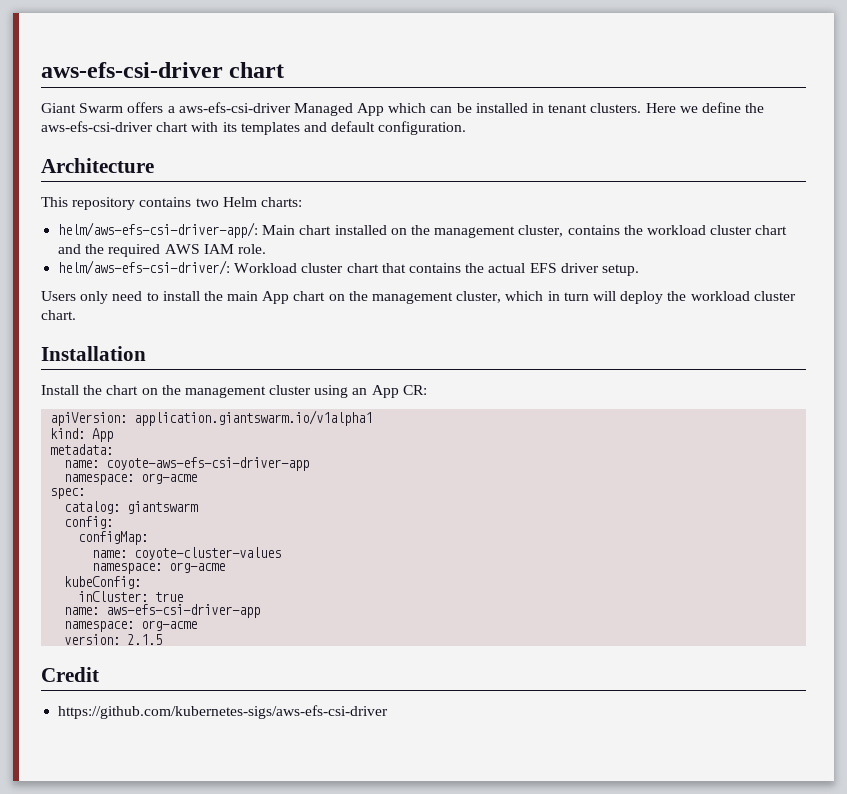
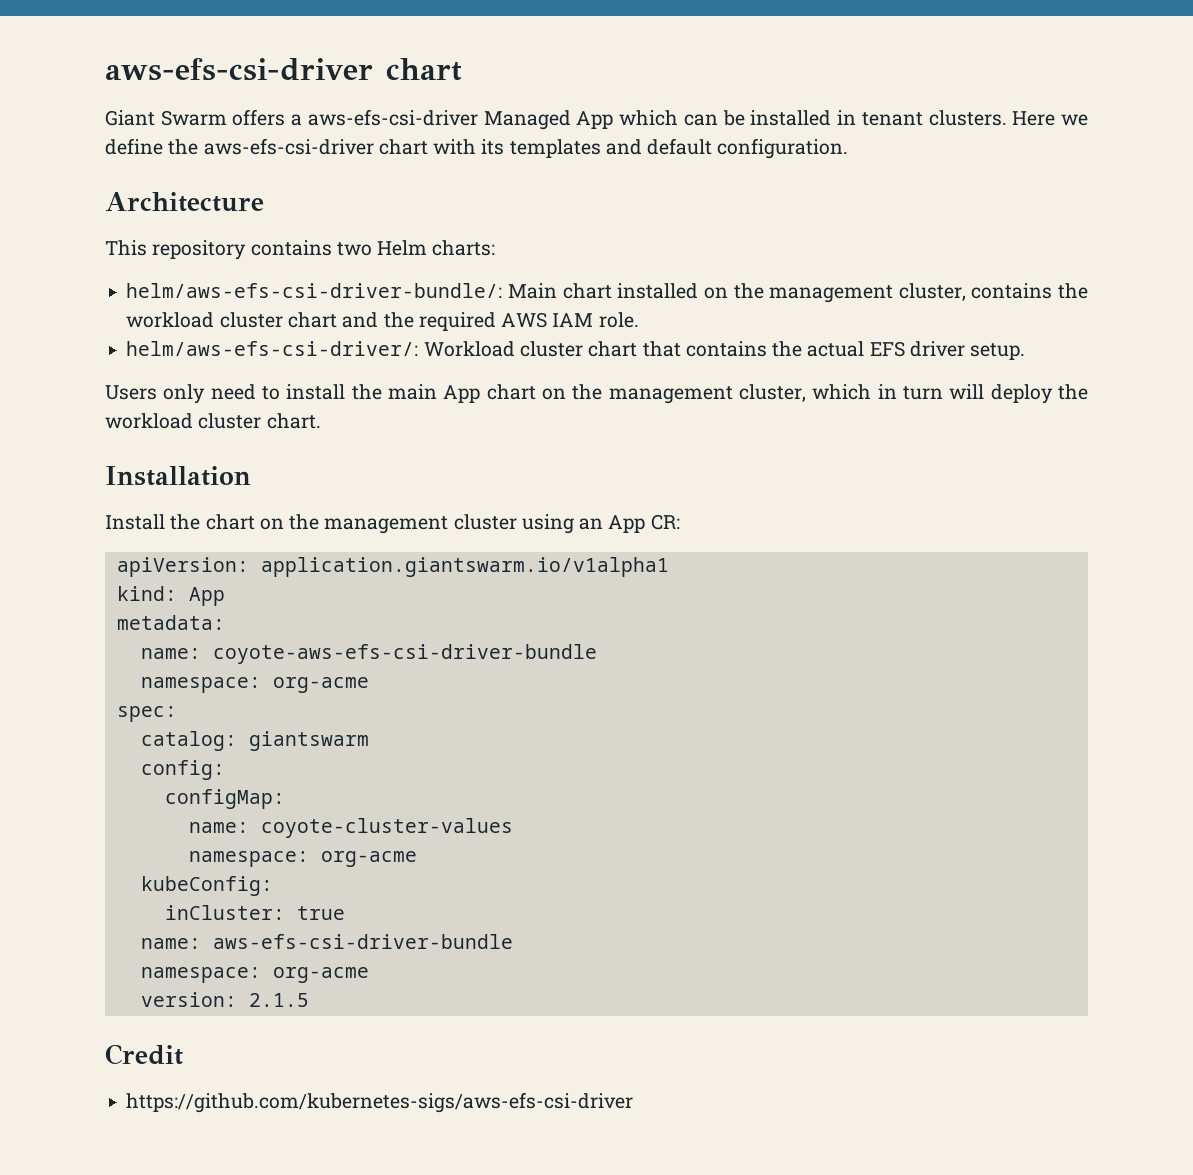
[58,222,259,238] helm/aws-efs-csi-driver-app/: -> [126,283,503,298] helm/aws-efs-csi-driver-bundle/:
[106,457,310,471] coyote-aws-efs-csi-driver-app -> [212,644,597,664] coyote-aws-efs-csi-driver-bundle
[106,604,261,618] aws-efs-csi-driver-app -> [212,934,513,949] aws-efs-csi-driver-bundle

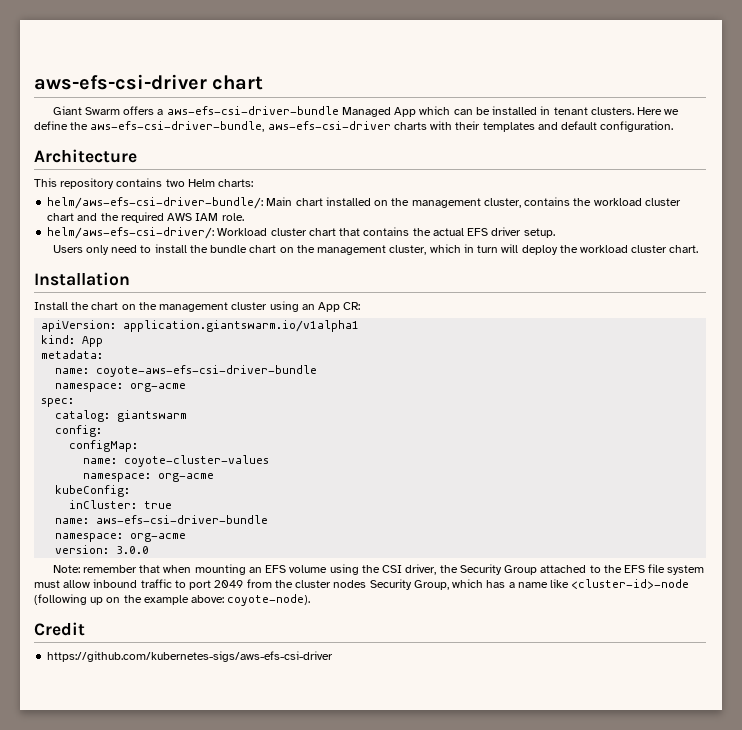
[307,109,478,126] aws-efs-csi-driver -> [166,106,339,115] aws-efs-csi-driver-bundle
[203,138,505,155] aws-efs-csi-driver chart with its -> [90,121,481,132] aws-efs-csi-driver-bundle, aws-efs-csi-driver charts with their
[388,384,481,403] main App -> [210,245,248,253] bundle
[248,993,309,1007] 2.1.5 -> [116,546,150,554] [52,564,705,575] [34,579,690,590] [34,594,311,606] 3.0.0 // Note: remember that when mounting an EFS volume using the CSI driver, the Security Group attached to the EFS file system must allow inbound traffic to port 2049 from the cluster nodes Security Group, which has a name like <cluster-id>-node (following up on the example above: coyote-node).

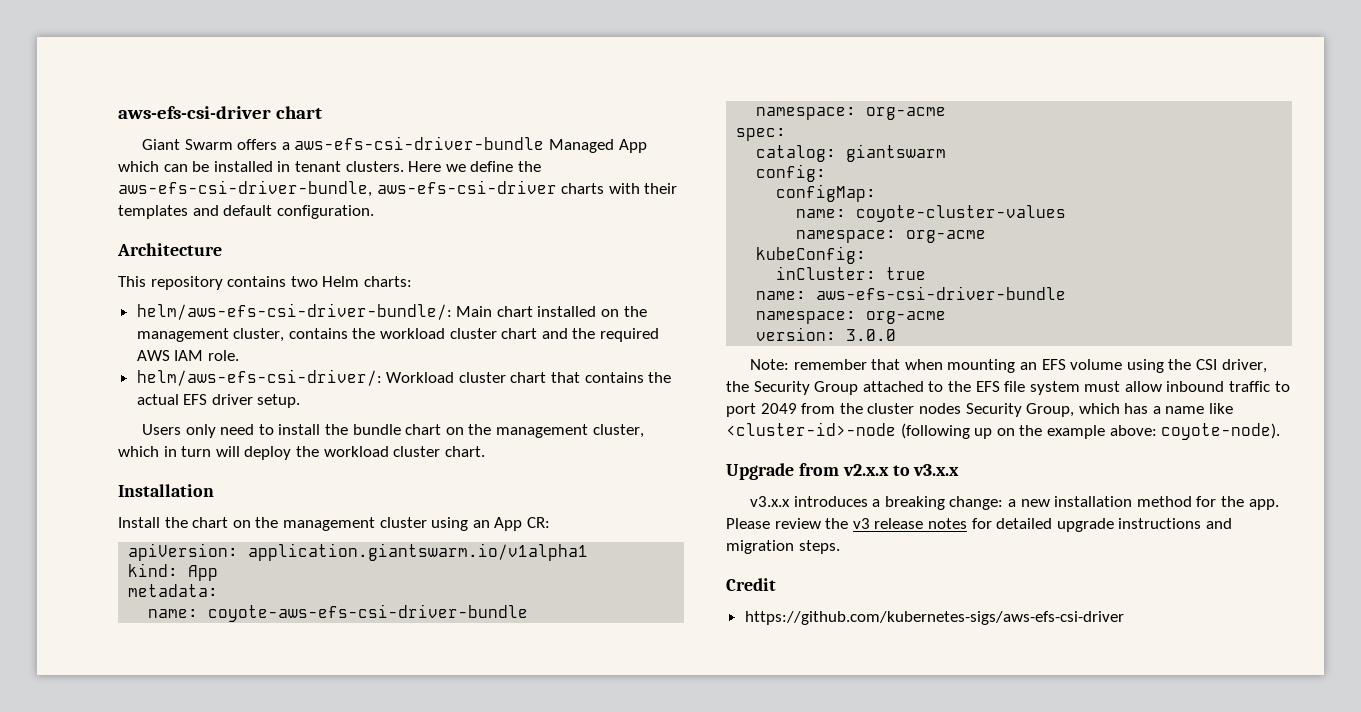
(311, 600) none -> [726,463,960,480] [750,496,1279,510] [726,518,1232,532] [726,540,840,554] // Upgrade from v2.x.x to v3.x.x // v3.x.x introduces a breaking change: a new installation method for the app. Please review the v3 release notes for detailed upgrade instructions and migration steps.

